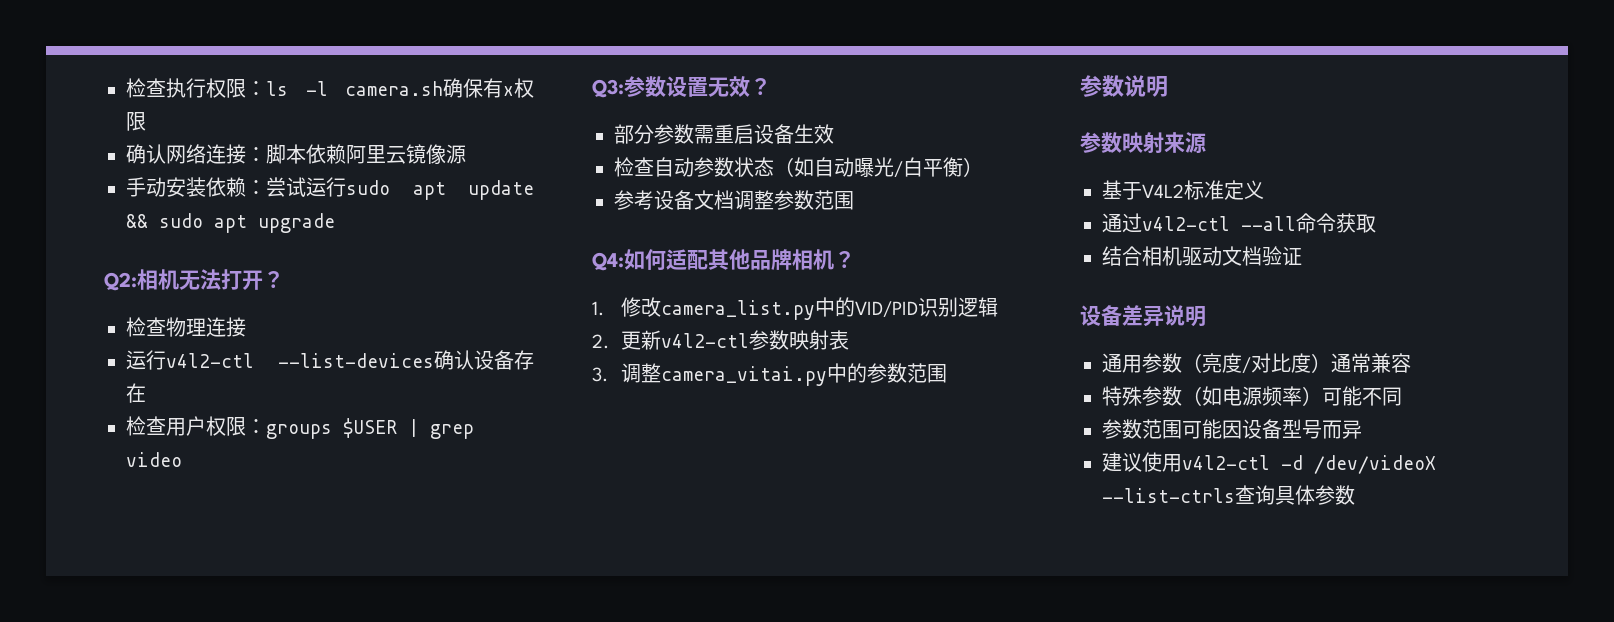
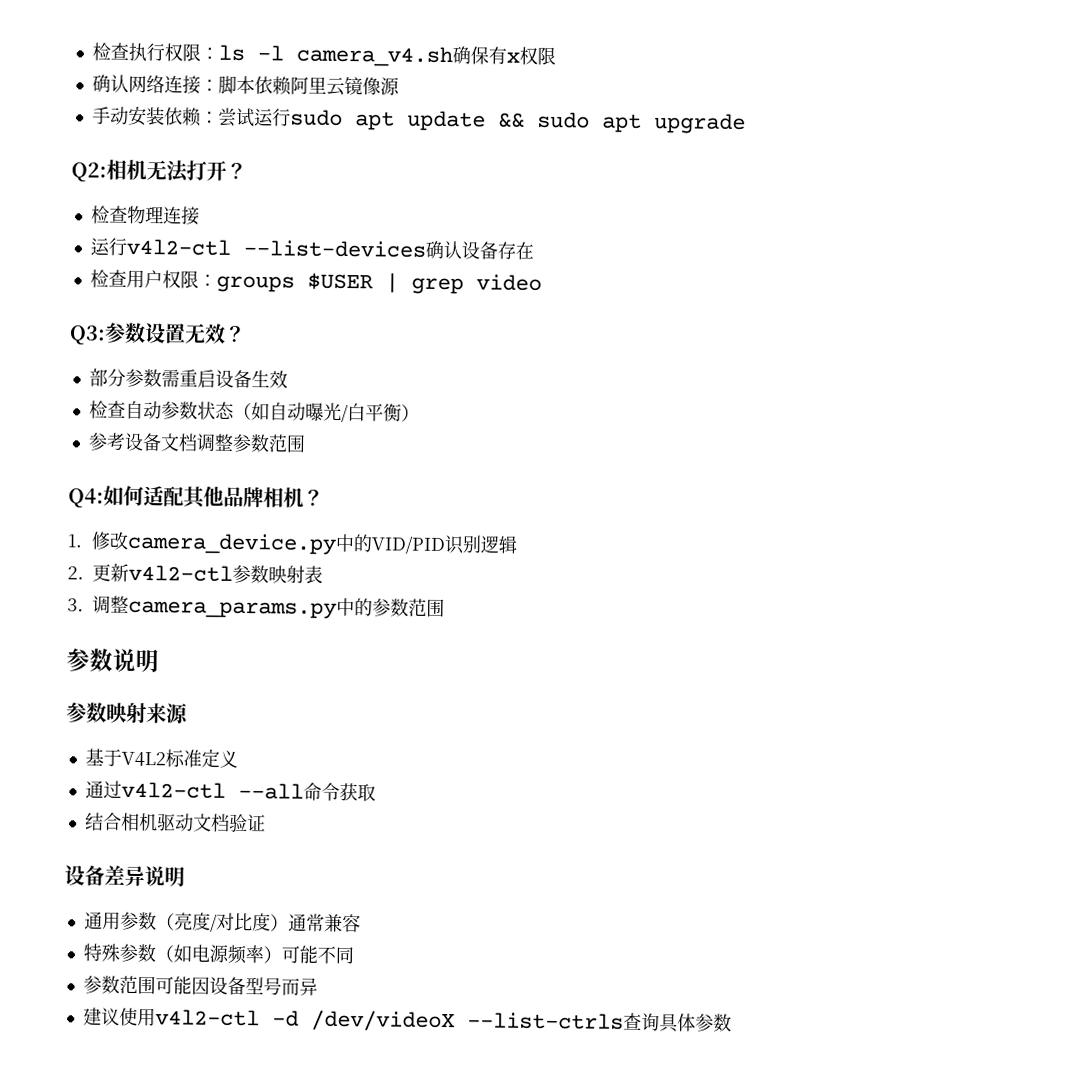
[345,81,443,96] camera.sh -> [295,45,453,68] camera_v4.sh
[660,300,815,320] camera_list.py -> [126,532,337,555] camera_device.py
[660,366,827,386] camera_vitai.py -> [128,600,337,619] camera_params.py

